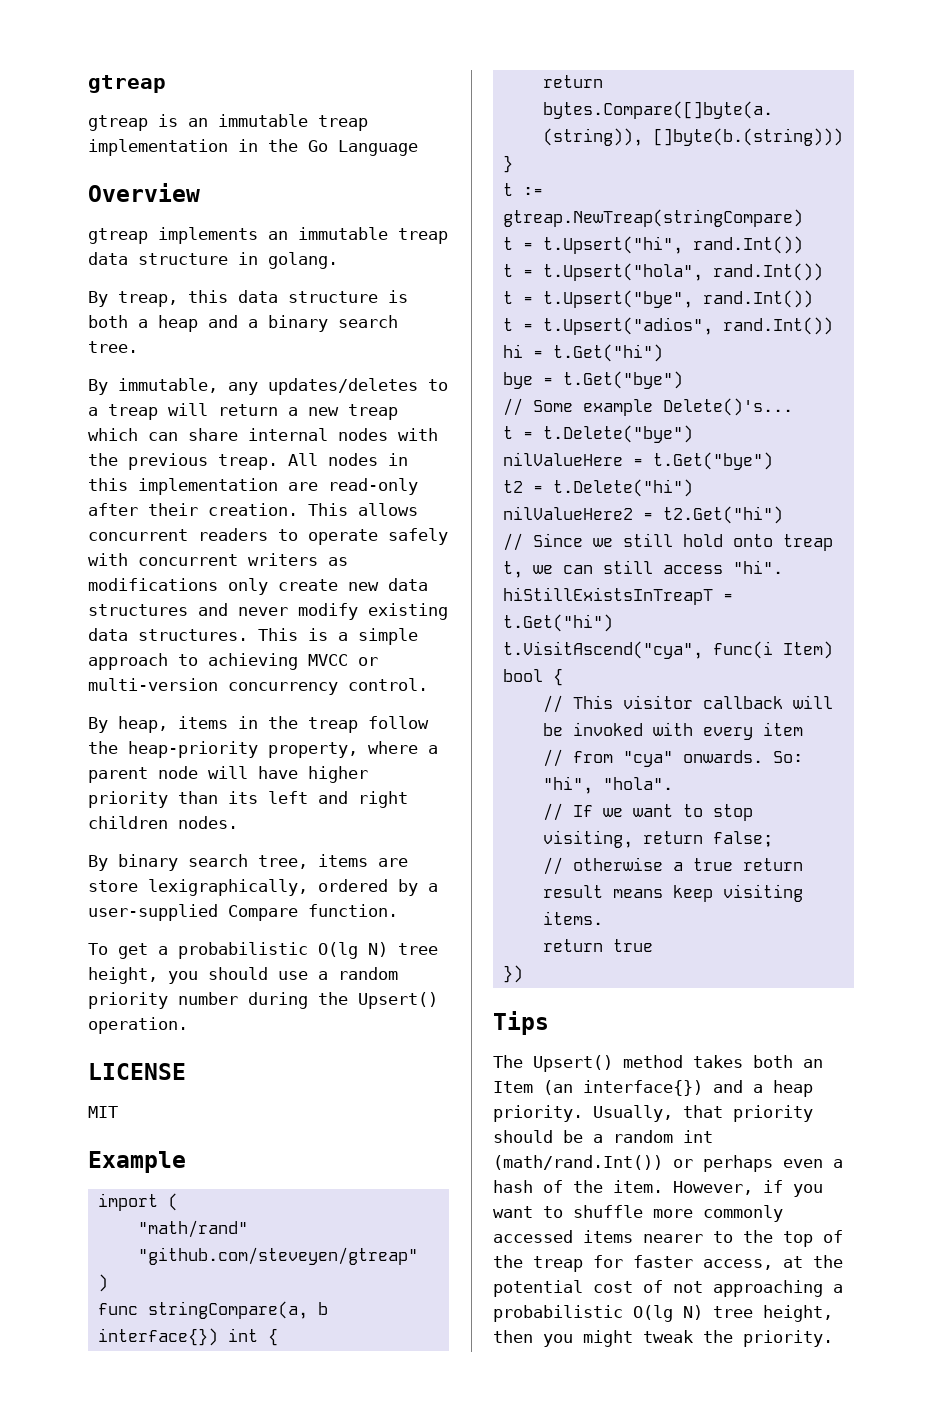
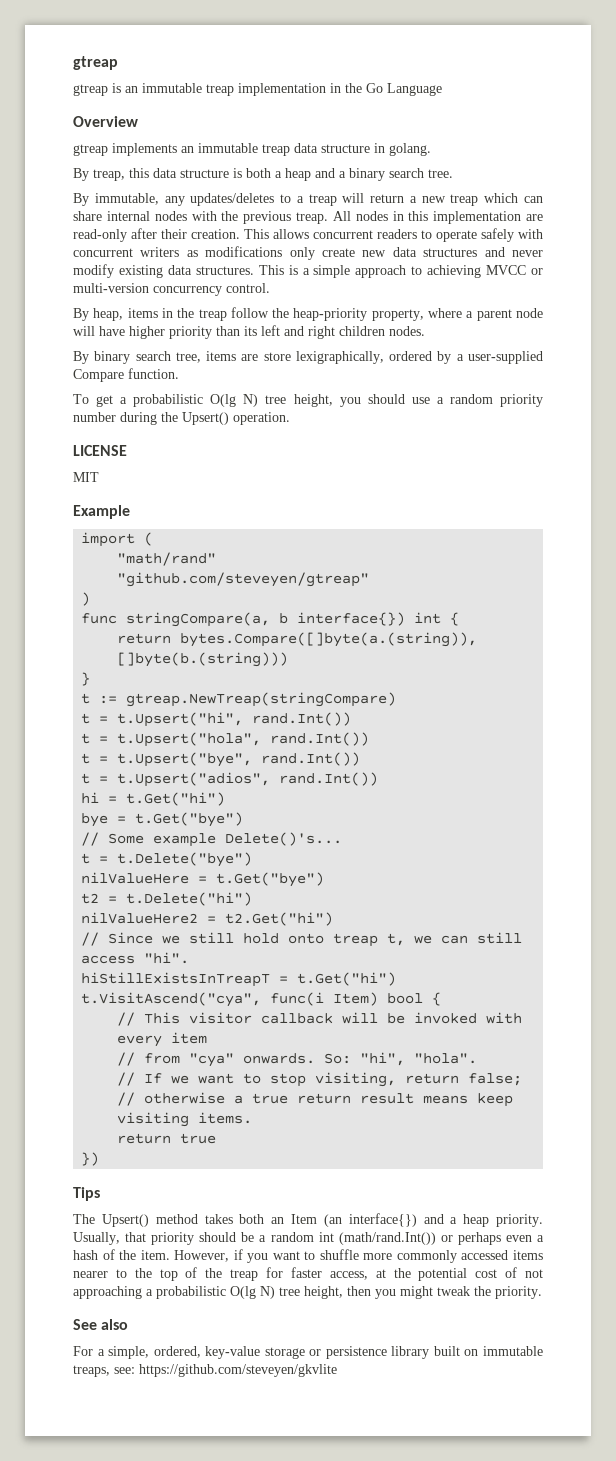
(833, 1338) none -> [73,1319,129,1330] [73,1346,543,1359] [73,1364,337,1377] // See also // For a simple, ordered, key-value storage or persistence library built on immutable treaps, see: https://github.com/steveyen/gkvlite

